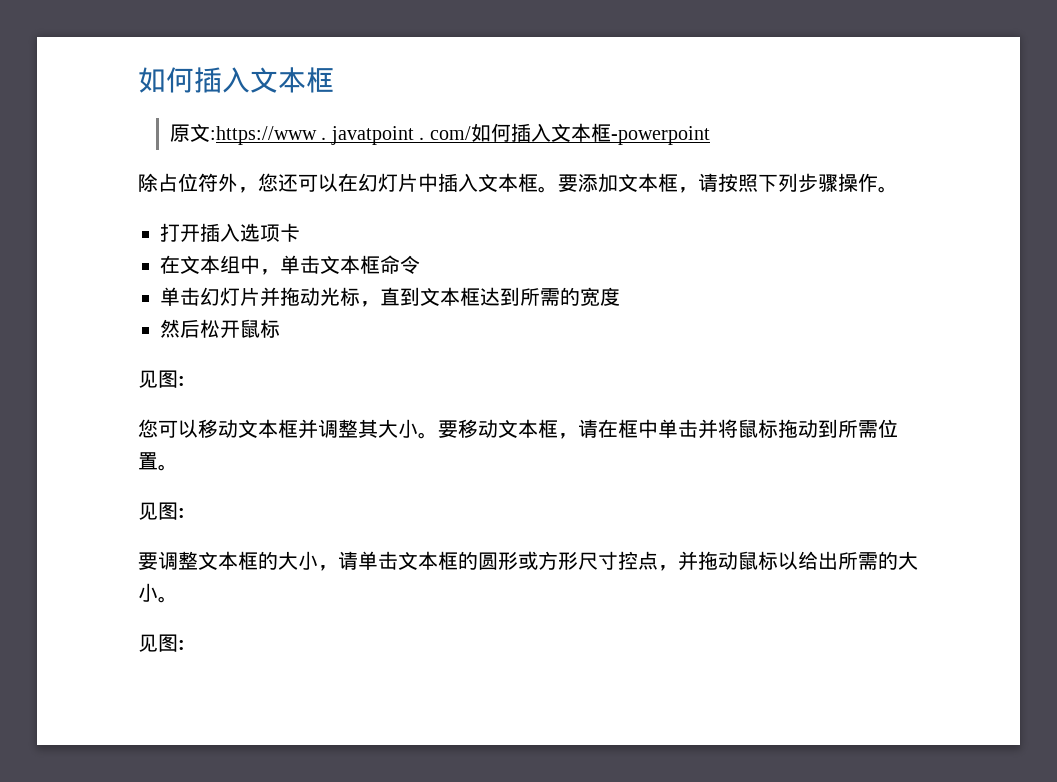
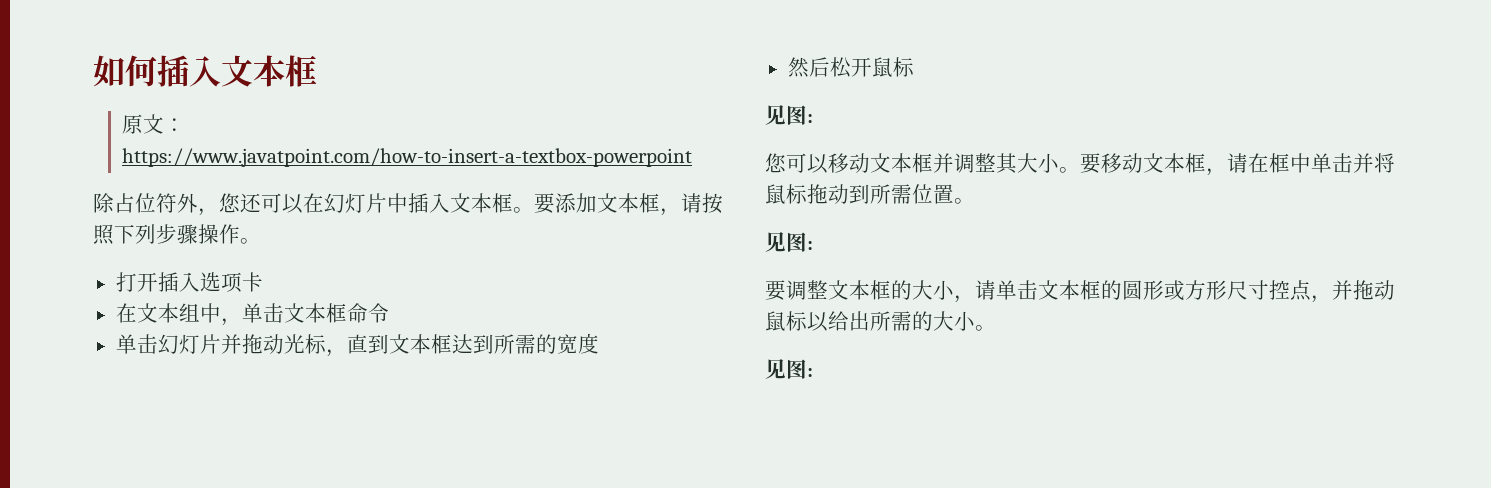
[209,123,710,145] :https://www . javatpoint . com/如何插入文本框-powerpoint -> [164,118,186,132] [122,148,693,167] ：https://www.javatpoint.com/how-to-insert-a-textbox-powerpoint

